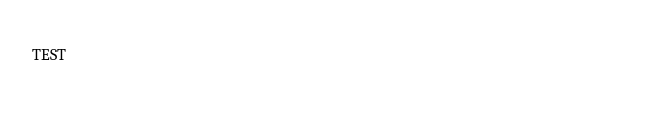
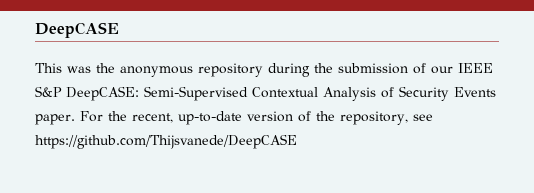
[32,49,66,60] TEST -> [35,22,119,38] [35,63,493,77] [35,86,496,101] [35,111,433,125] [35,134,297,149] DeepCASE // This was the anonymous repository during the submission of our IEEE S&P DeepCASE: Semi-Supervised Contextual Analysis of Security Events paper. For the recent, up-to-date version of the repository, see https://github.com/Thijsvanede/DeepCASE

